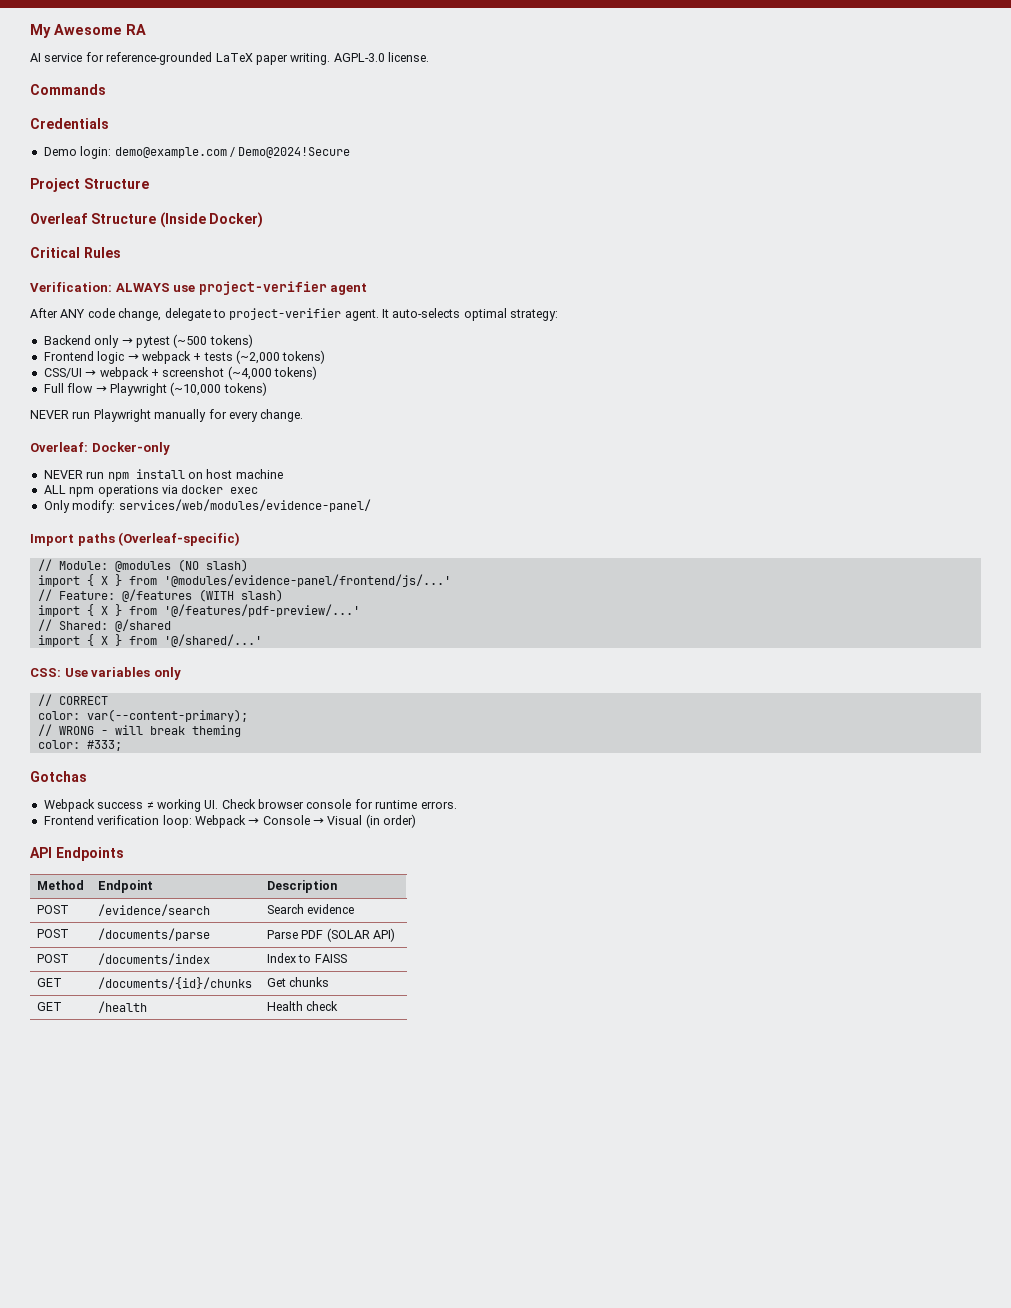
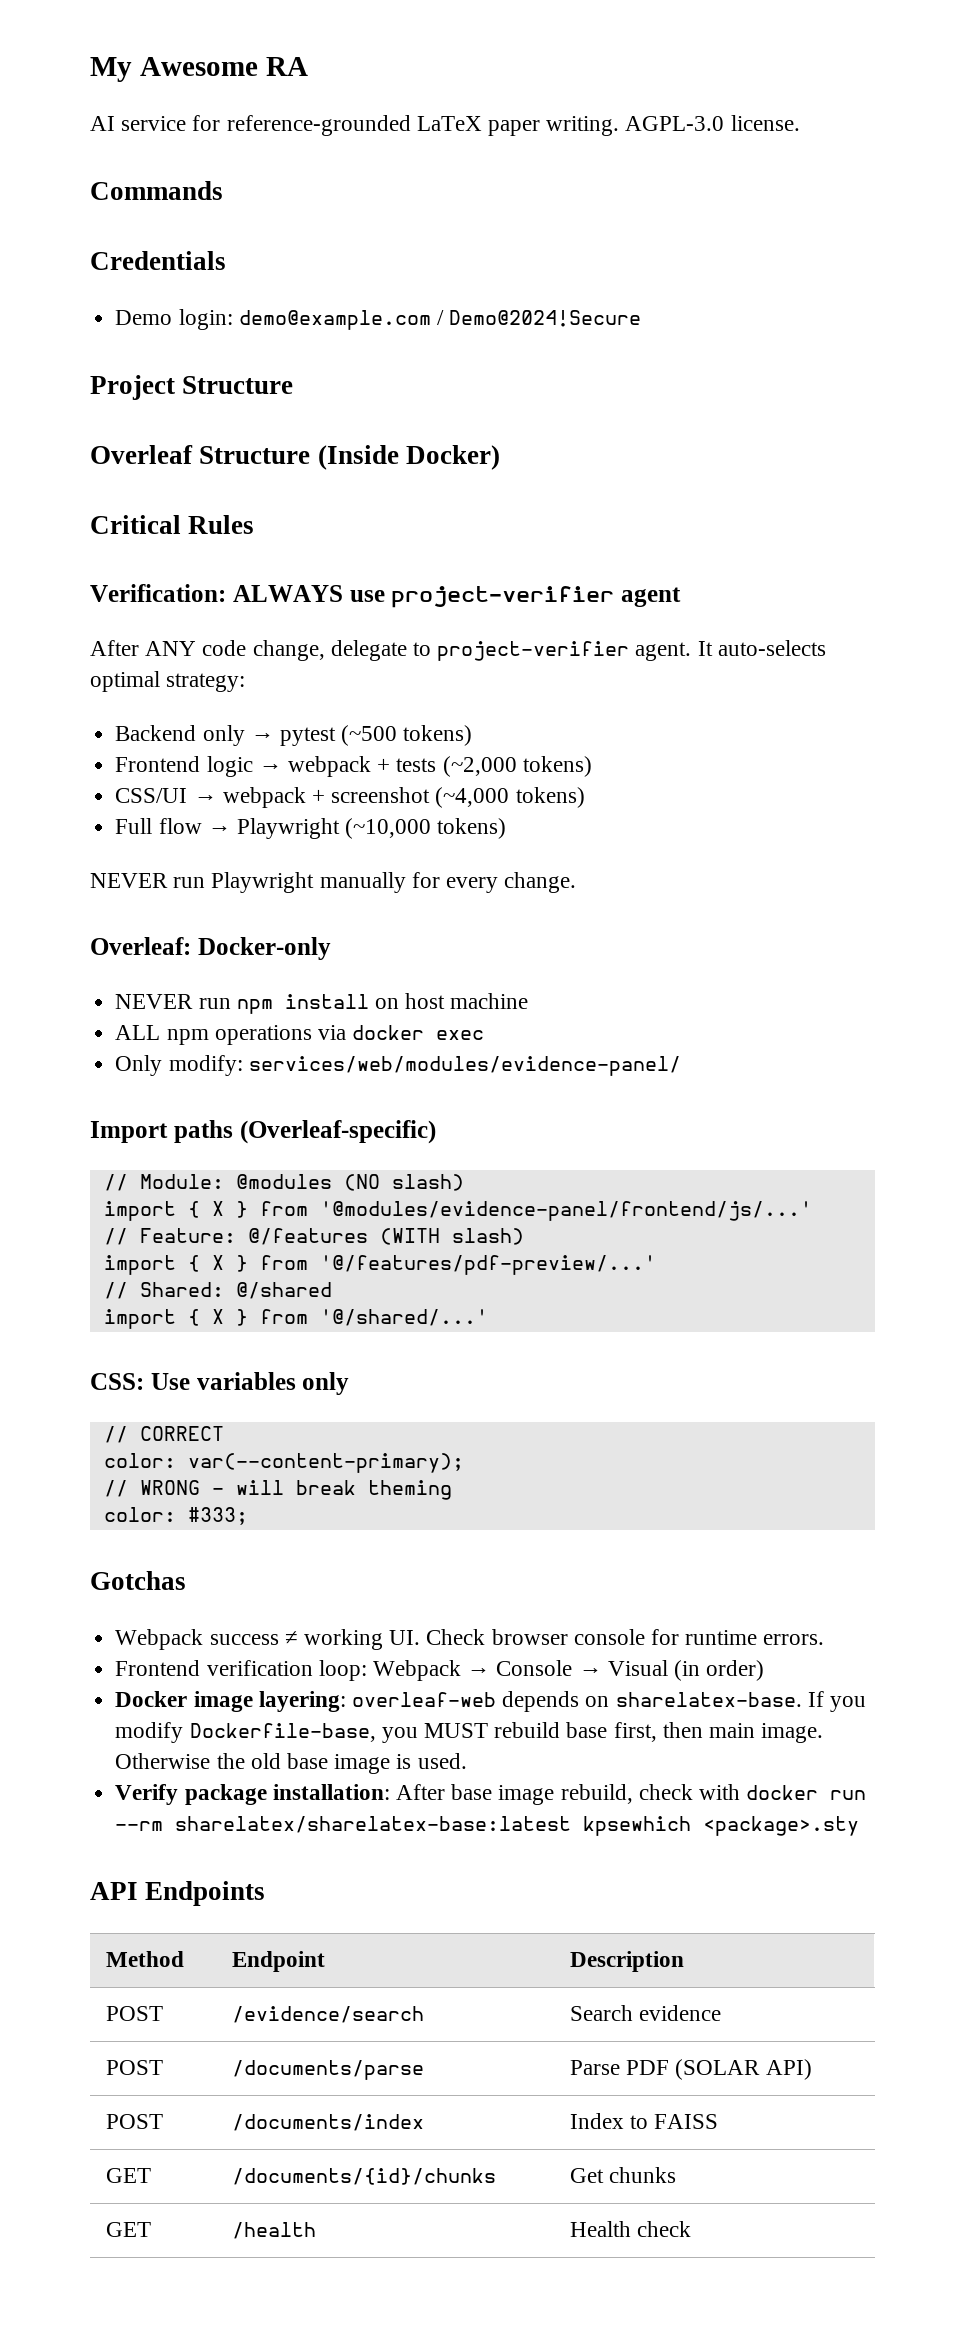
(417, 821) none -> [115,1691,866,1712] [115,1722,824,1743] [115,1753,467,1774] [115,1784,867,1805] [115,1816,860,1836] // Docker image layering: overleaf-web depends on sharelatex-base. If you modify Dockerfile-base, you MUST rebuild base first, then main image. Otherwise the old base image is used. // Verify package installation: After base image rebuild, check with docker run --rm sharelatex/sharelatex-base:latest kpsewhich <package>.sty

